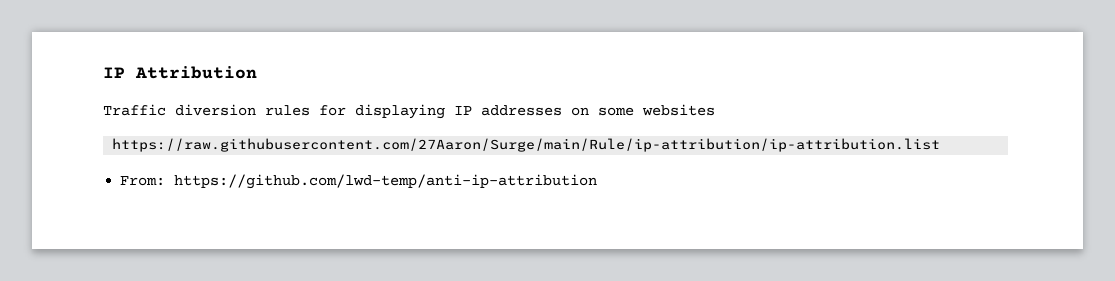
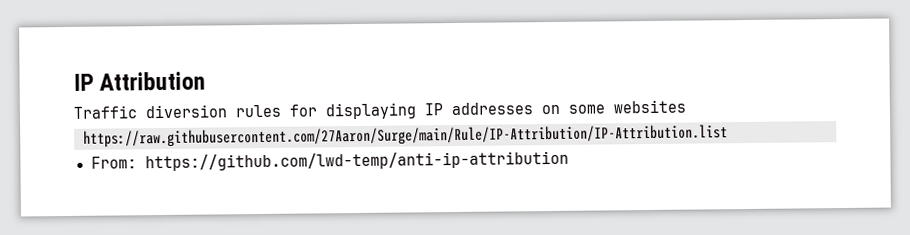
[112,138,941,152] https://raw.githubusercontent.com/27Aaron/Surge/main/Rule/ip-attribution/ip-attribution.list -> [83,124,728,148] https://raw.githubusercontent.com/27Aaron/Surge/main/Rule/IP-Attribution/IP-Attribution.list

